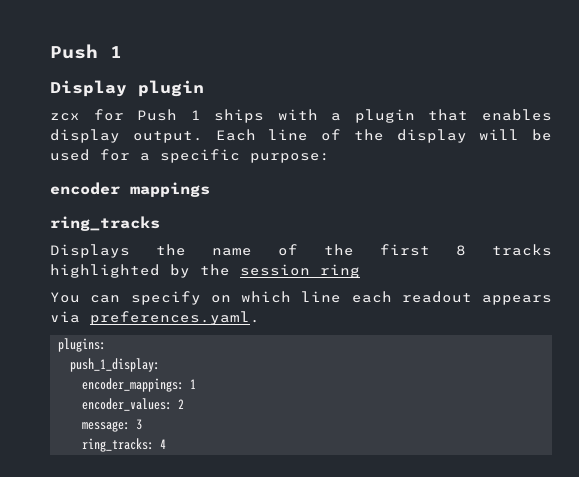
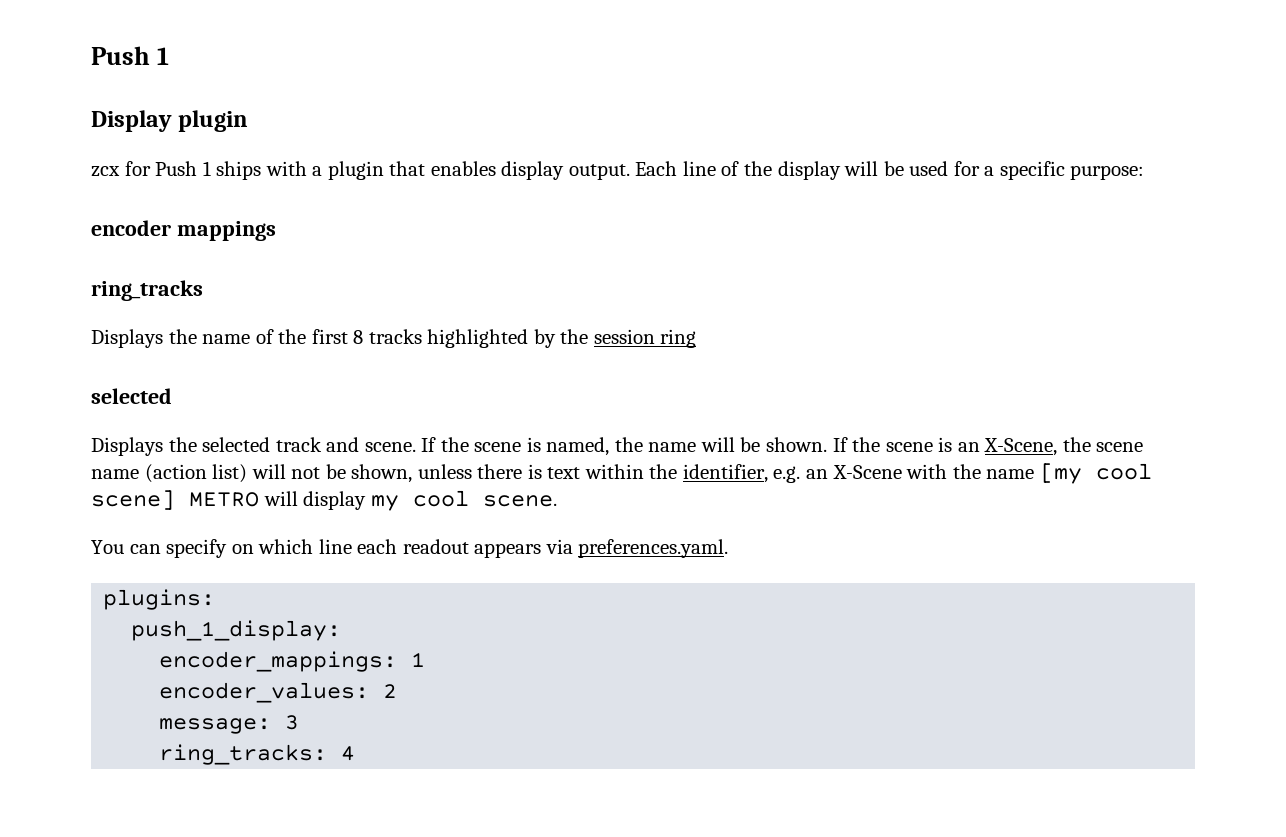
(360, 271) none -> [91,388,172,404] [91,437,1144,456] [91,463,1152,484] [91,490,557,511] // selected // Displays the selected track and scene. If the scene is named, the name will be shown. If the scene is an X-Scene, the scene name (action list) will not be shown, unless there is text within the identifier, e.g. an X-Scene with the name [my cool scene] METRO will display my cool scene.

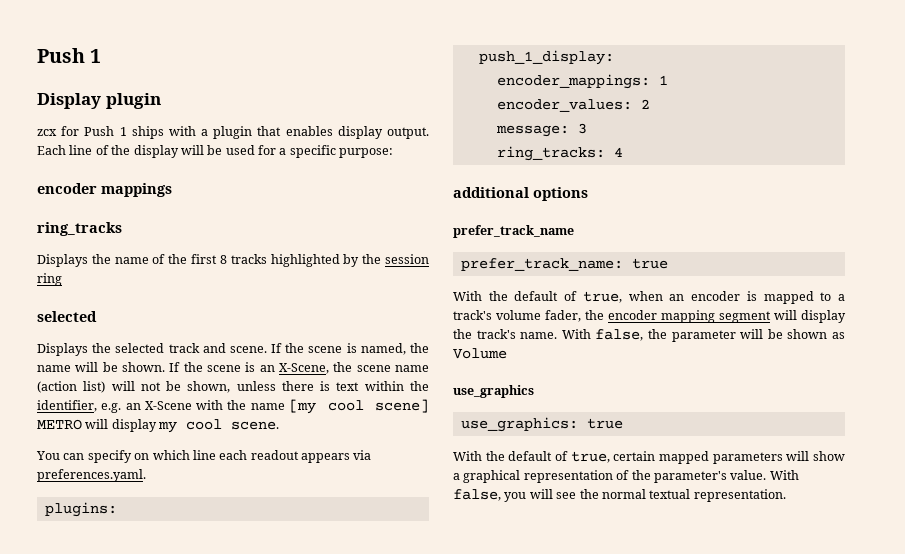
(356, 753) none -> [453,187,588,201] [453,225,574,238] [460,258,668,271] [453,291,845,304] [453,310,846,323] [453,329,846,342] [453,348,507,359] [453,385,534,398] [460,417,623,432] [453,451,845,464] [453,470,799,483] [453,489,786,502] // additional options // prefer_track_name // prefer_track_name: true // With the default of true, when an encoder is mapped to a track's volume fader, the encoder mapping segment will display the track's name. With false, the parameter will be shown as Volume // use_graphics // use_graphics: true // With the default of true, certain mapped parameters will show a graphical representation of the parameter's value. With false, you will see the normal textual representation.

